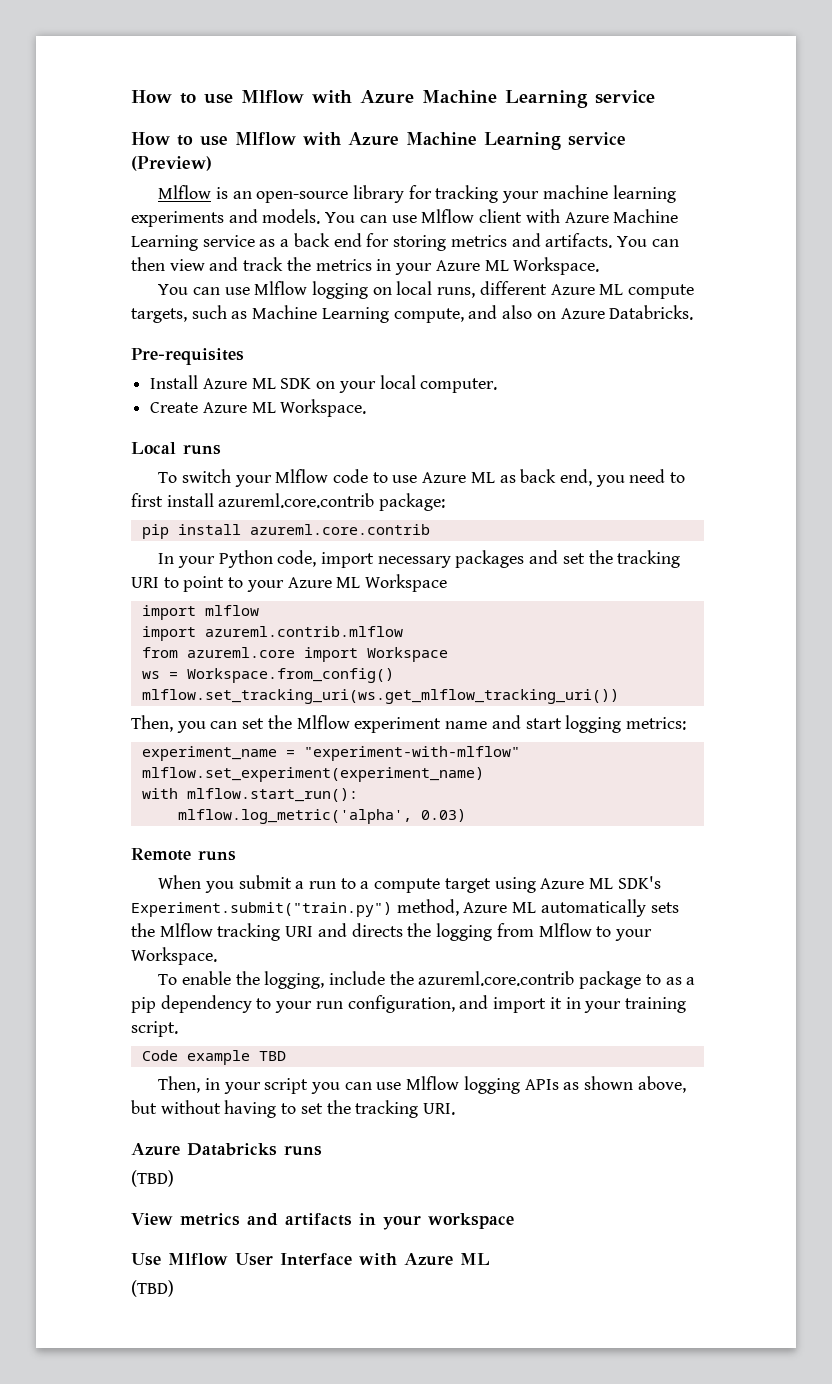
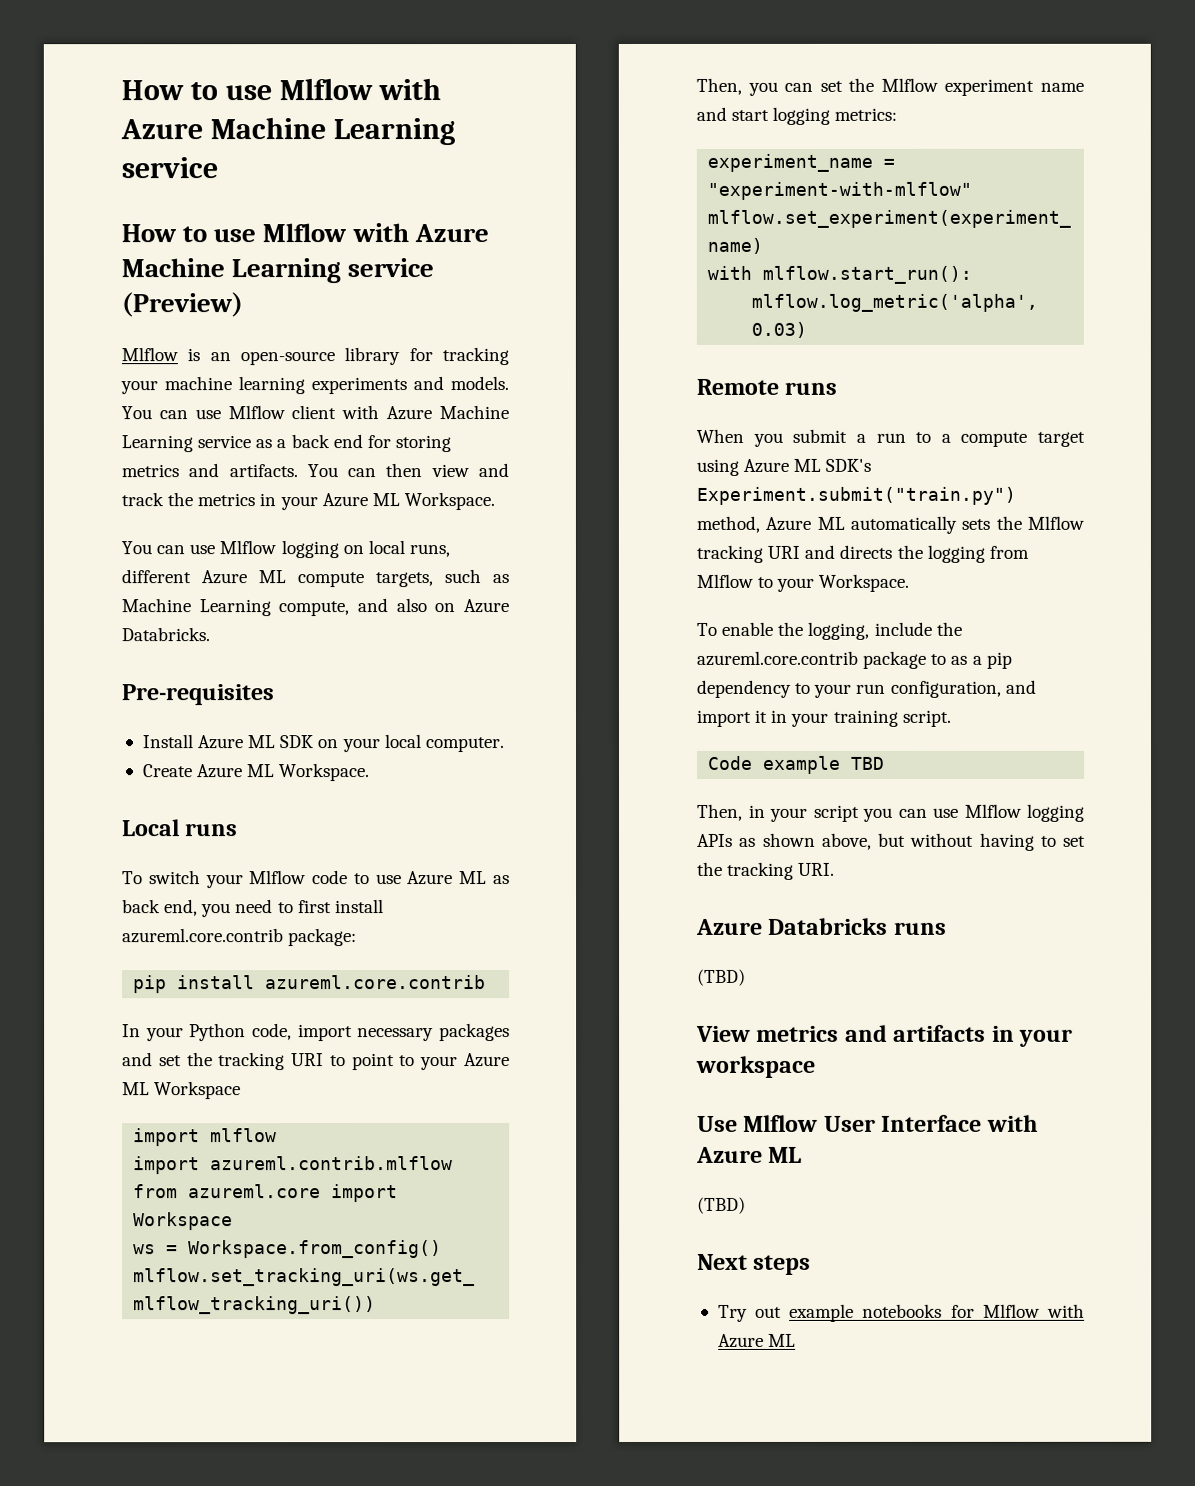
(174, 1288) none -> [697,1253,812,1275] [717,1303,1085,1322] [717,1333,797,1348] // Next steps // Try out example notebooks for Mlflow with Azure ML

